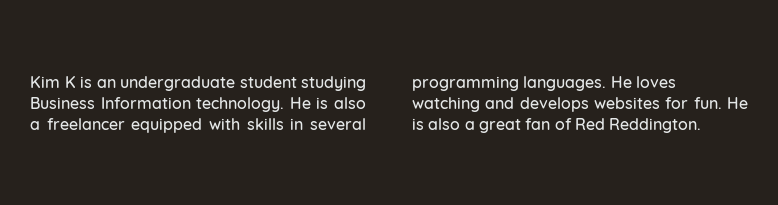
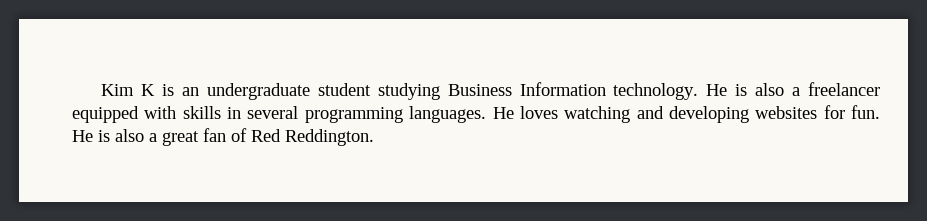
[519,97,589,112] develops -> [668,106,749,123] developing

